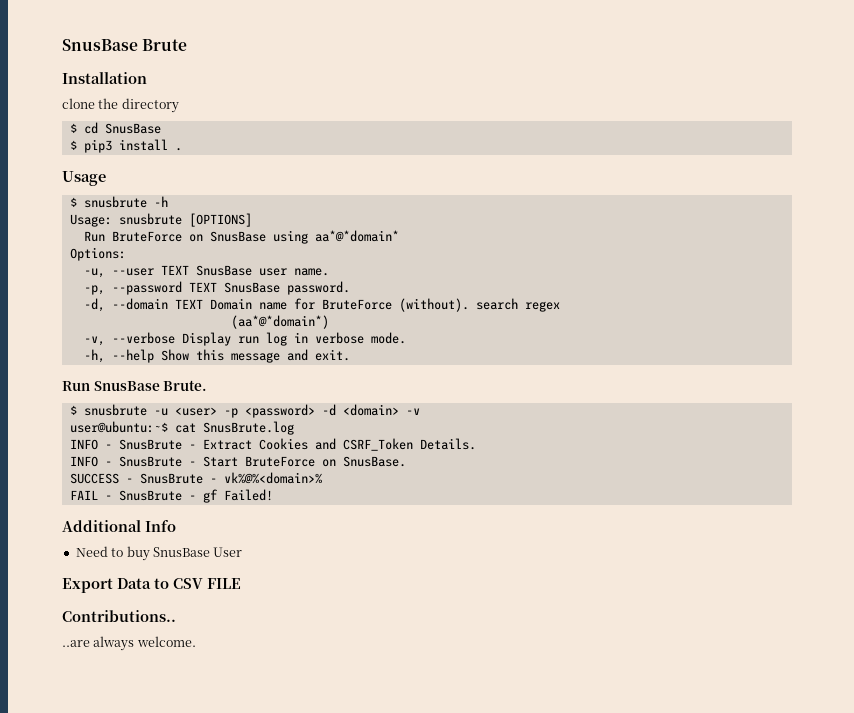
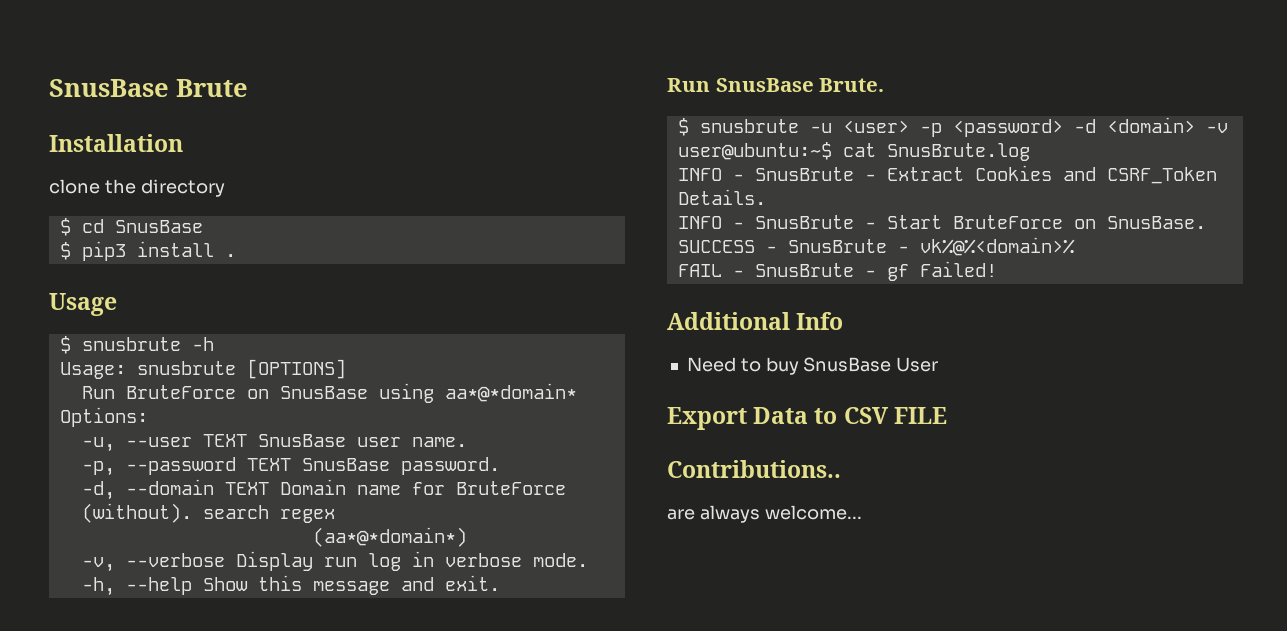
[62,636,196,651] ..are always welcome. -> [667,505,862,523] are always welcome...

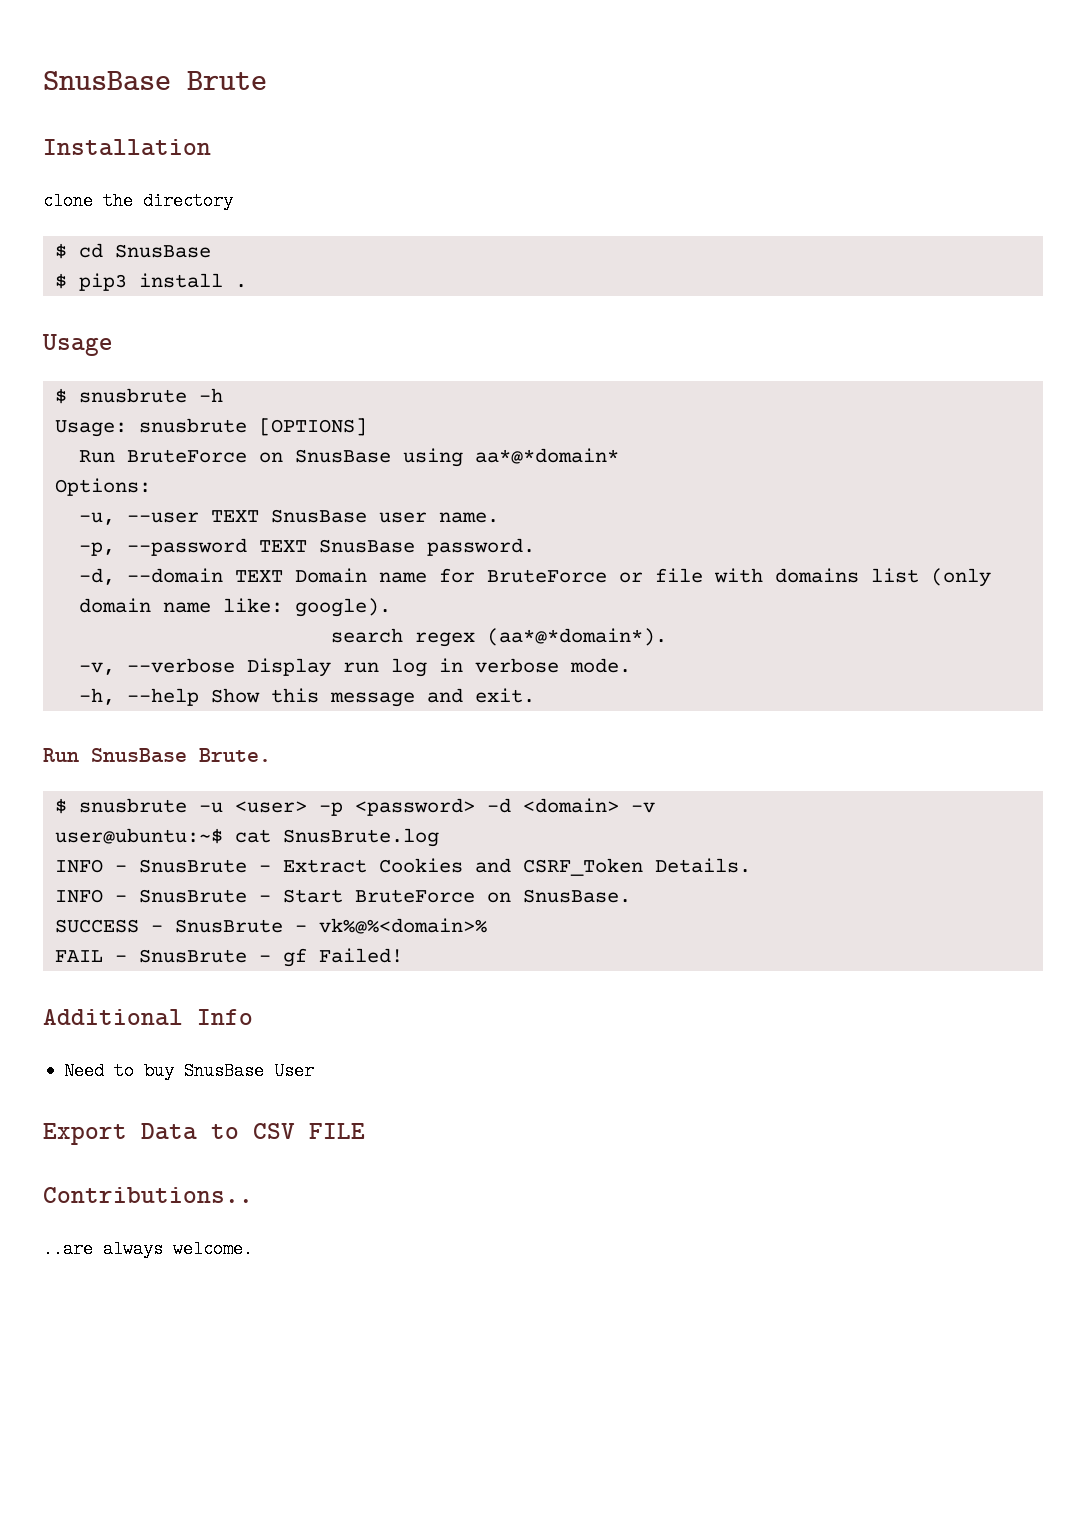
[81,503,192,523] (without). -> [618,568,991,587] [78,598,391,617] or file with domains list (only domain name like: google). //
[312,527,467,547] // (aa*@*domain*) -> [486,628,667,646] (aa*@*domain*).
[667,505,862,523] are always welcome... -> [43,1240,253,1258] ..are always welcome.

